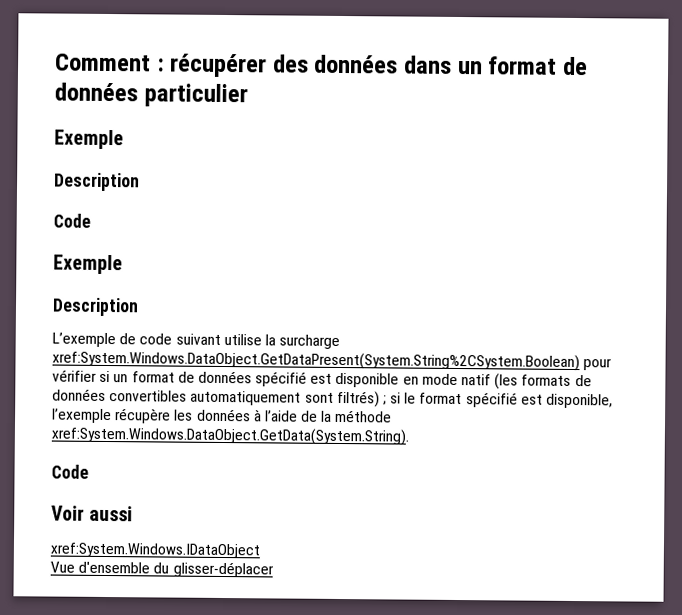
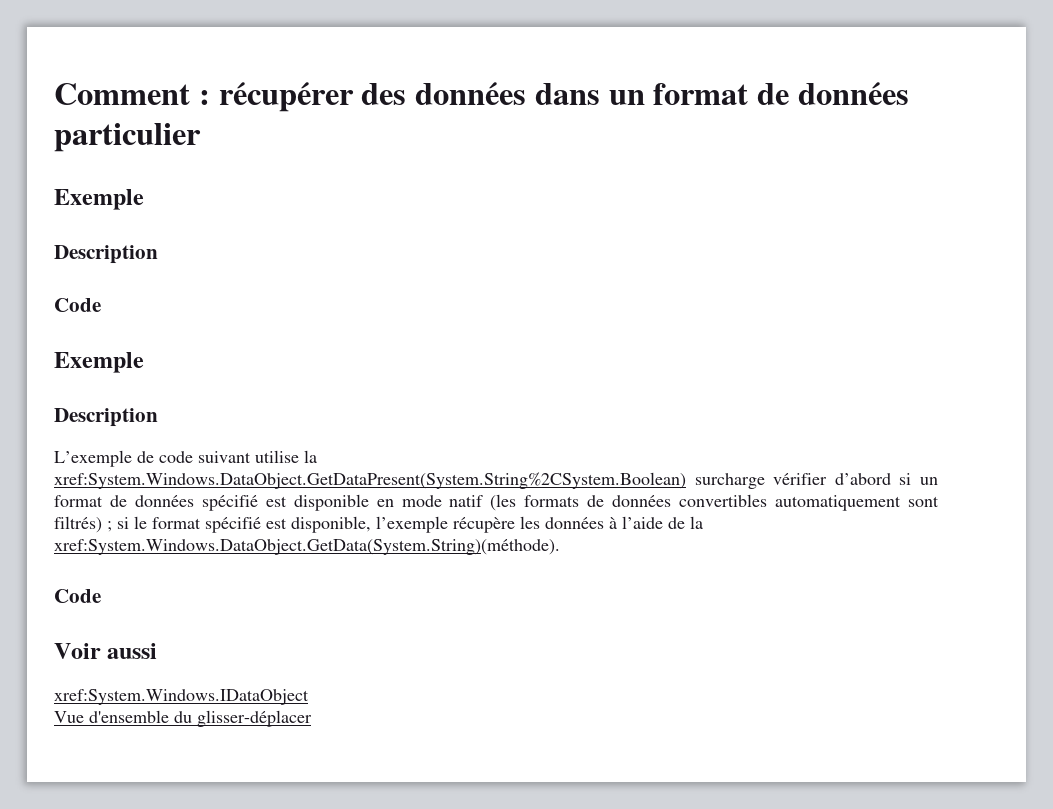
[279,334,341,349] [52,350,613,372] [52,369,97,382] surcharge xref:System.Windows.DataObject.GetDataPresent(System.String%2CSystem.Boolean) pour vérifier -> [54,472,891,489] xref:System.Windows.DataObject.GetDataPresent(System.String%2CSystem.Boolean) surcharge vérifier d’abord
[335,409,393,423] [51,426,409,446] méthode xref:System.Windows.DataObject.GetData(System.String). -> [54,539,560,555] xref:System.Windows.DataObject.GetData(System.String)(méthode).

